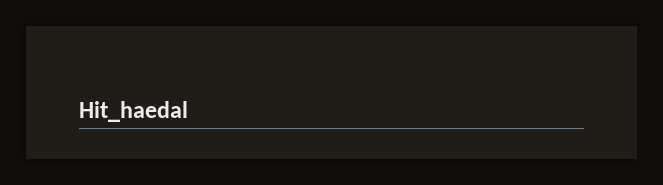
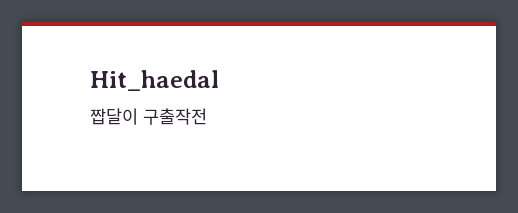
(188, 111) none -> [90,108,207,125] // 짭달이 구출작전

